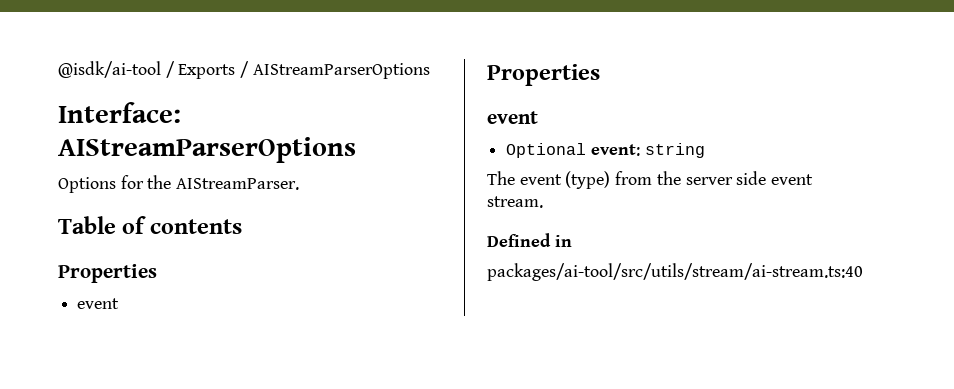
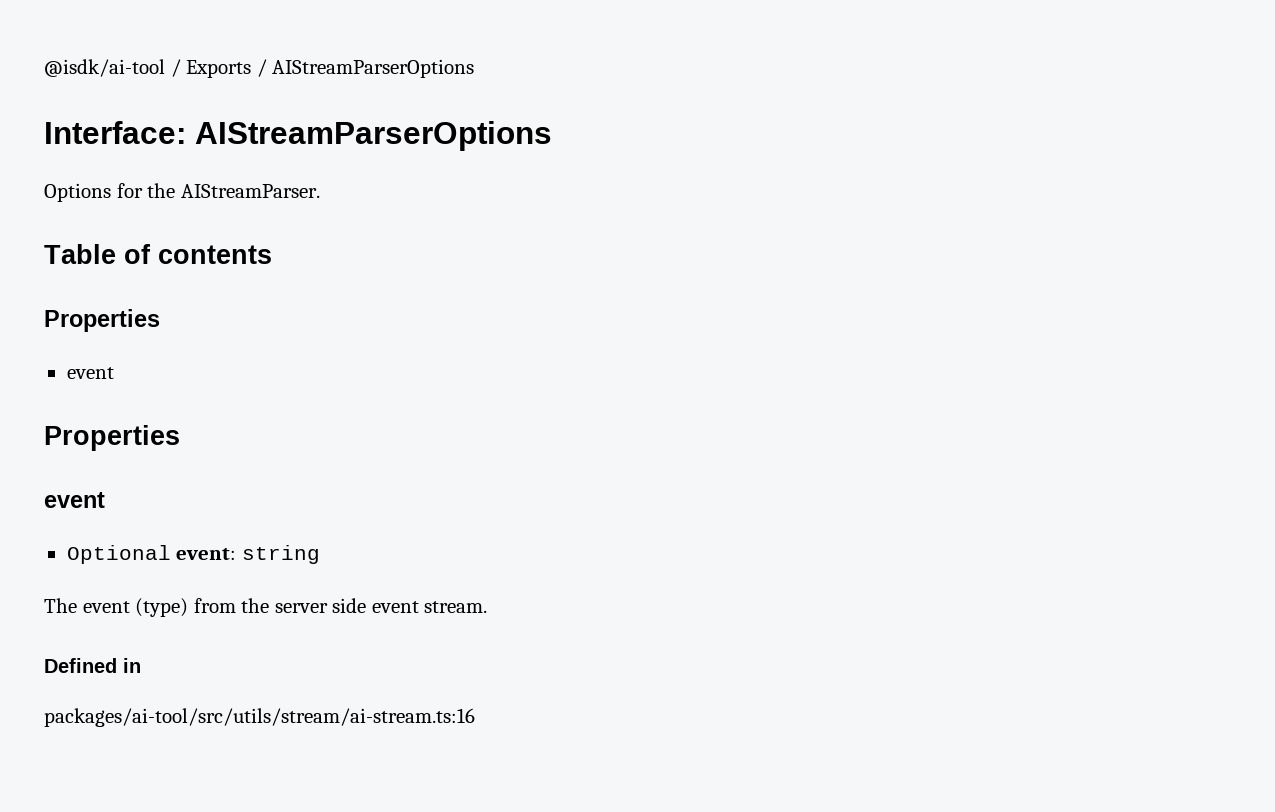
[487,263,863,281] packages/ai-tool/src/utils/stream/ai-stream.ts:40 -> [44,708,475,727] packages/ai-tool/src/utils/stream/ai-stream.ts:16

